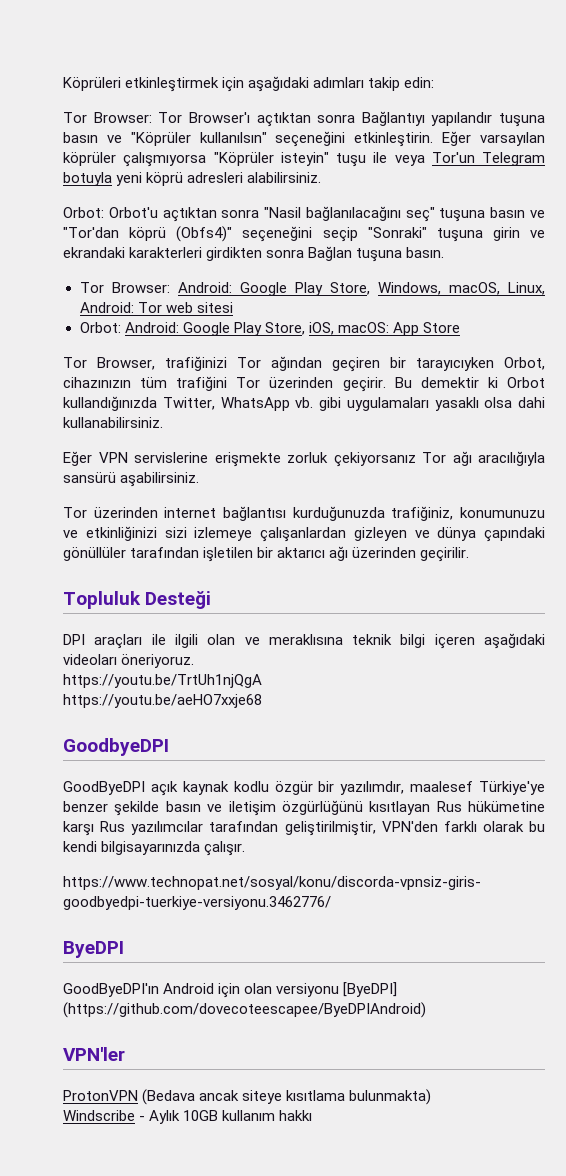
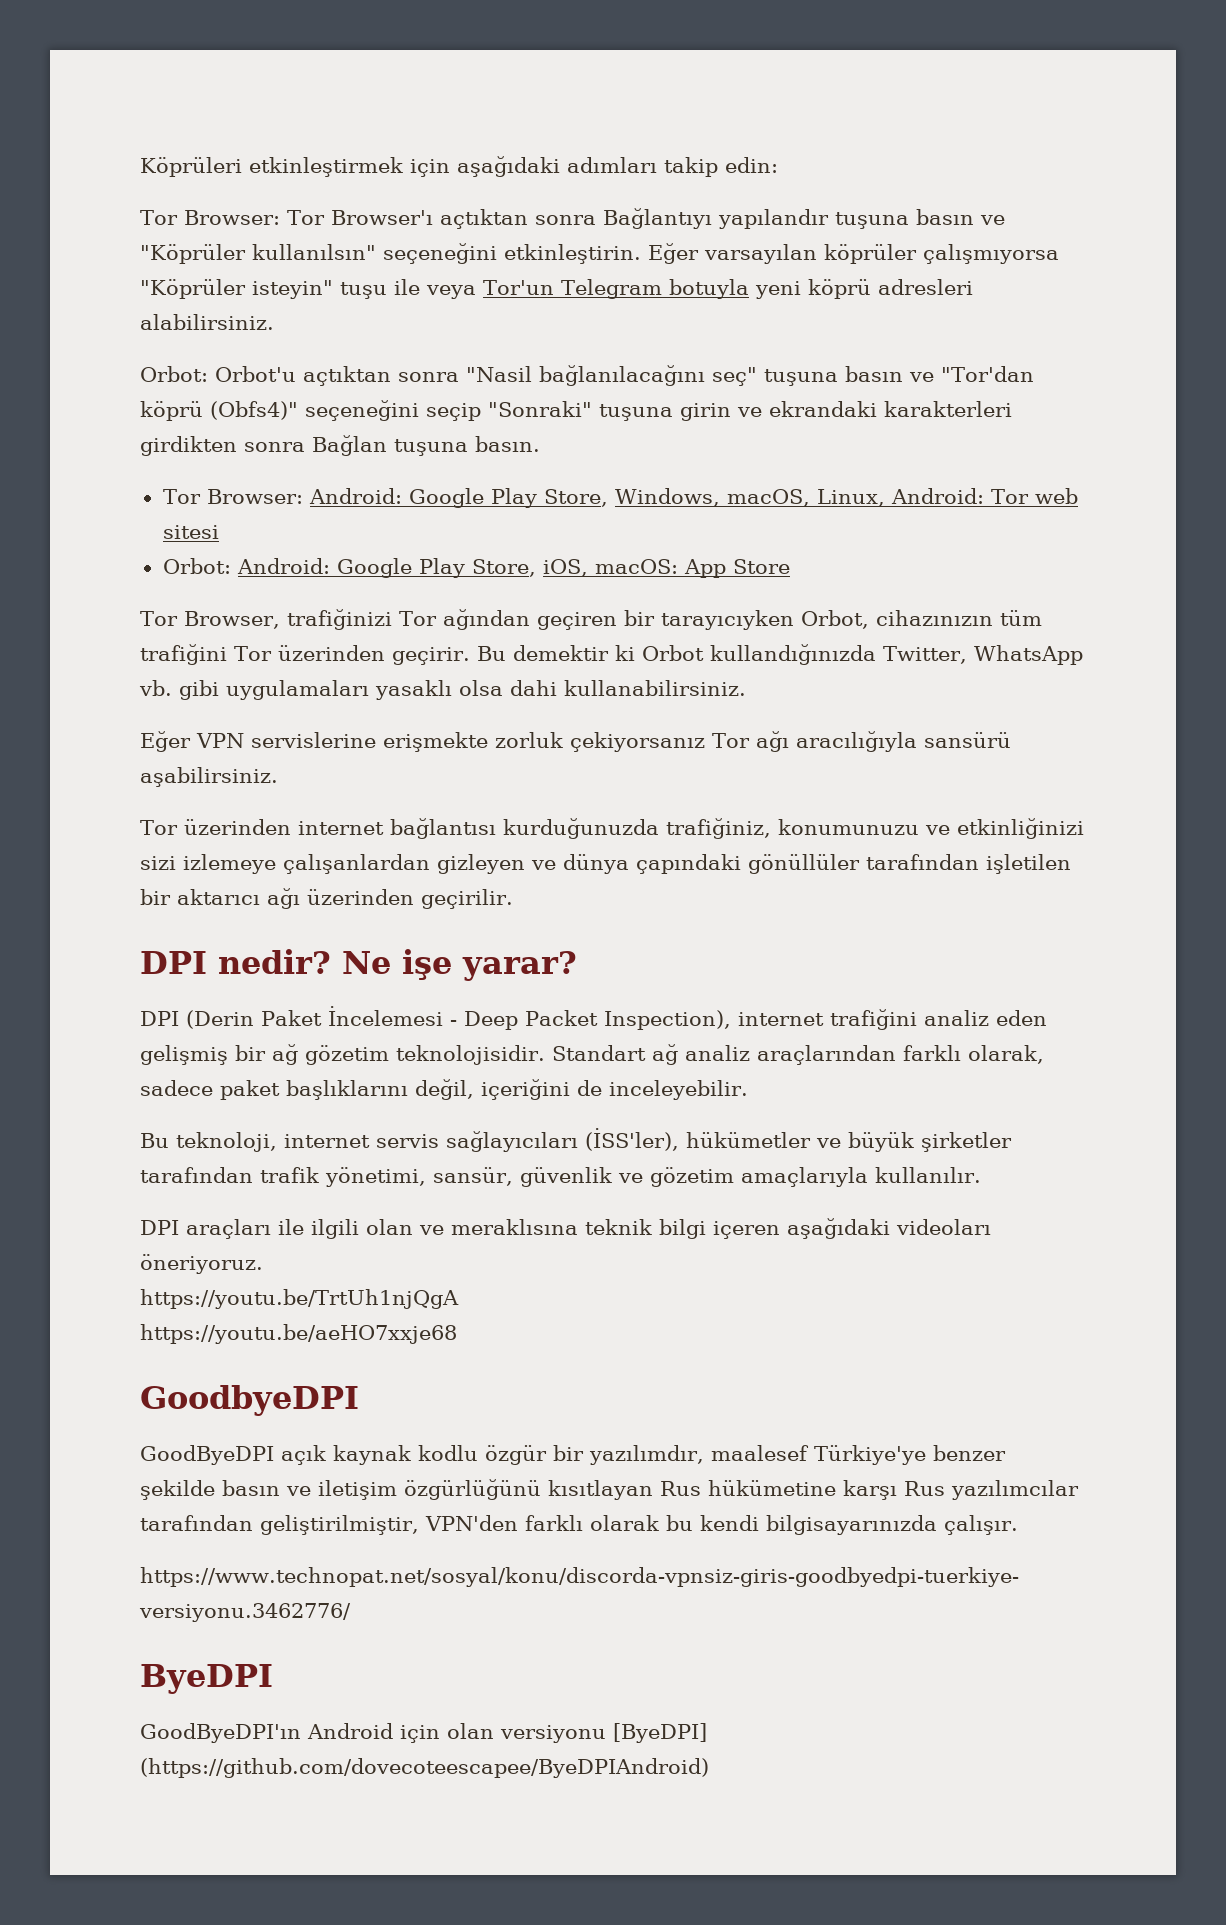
[63,591,212,609] Topluluk Desteği -> [140,949,577,981] [140,1006,1047,1030] [140,1044,1044,1065] [140,1079,748,1100] [140,1128,1012,1152] [140,1167,981,1187] DPI nedir? Ne işe yarar? // DPI (Derin Paket İncelemesi - Deep Packet Inspection), internet trafiğini analiz eden gelişmiş bir ağ gözetim teknolojisidir. Standart ağ analiz araçlarından farklı olarak, sadece paket başlıklarını değil, içeriğini de inceleyebilir. // Bu teknoloji, internet servis sağlayıcıları (İSS'ler), hükümetler ve büyük şirketler tarafından trafik yönetimi, sansür, güvenlik ve gözetim amaçlarıyla kullanılır.
[63,1047,125,1061] [63,1089,432,1105] [63,1110,313,1124] // VPN'ler // ProtonVPN (Bedava ancak siteye kısıtlama bulunmakta) // Windscribe - Aylık 10GB kullanım hakkı -> (709, 1768) none

